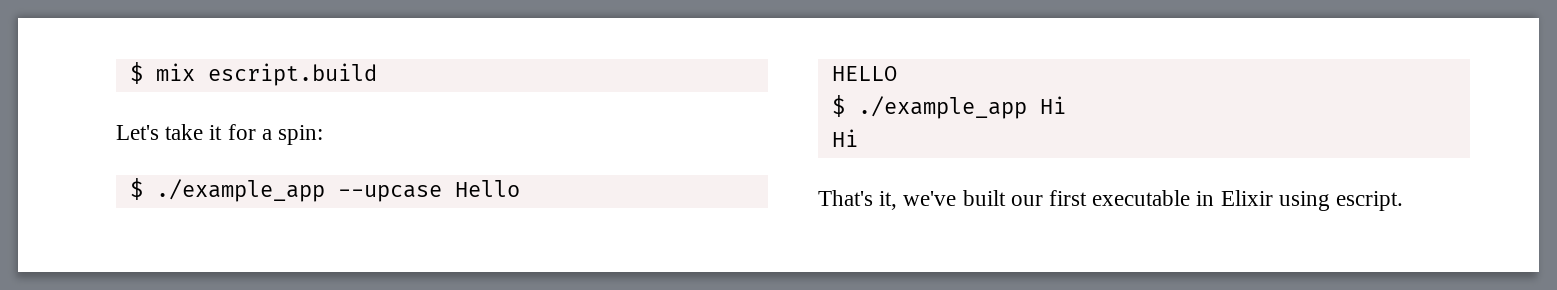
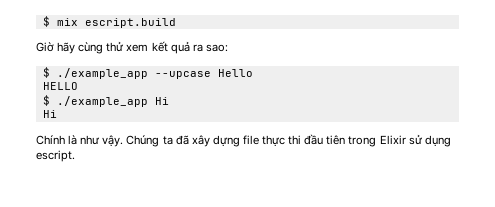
[116,124,324,145] Let's take it for a spin: -> [36,41,228,54] Giờ hãy cùng thử xem kết quả ra sao:
[818,190,1330,211] That's it, we've built our first executable in Elixir using -> [36,134,451,147] Chính là như vậy. Chúng ta đã xây dựng file thực thi đầu tiên trong Elixir sử dụng

